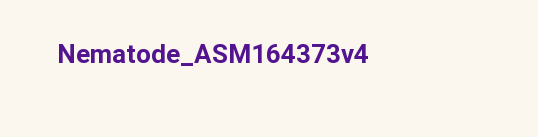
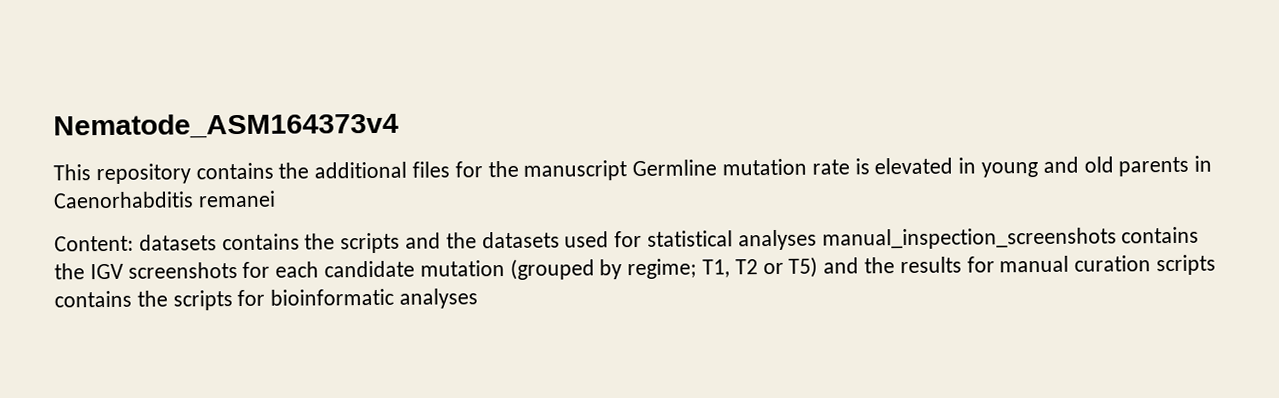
(369, 55) none -> [53,155,1213,185] [53,190,276,209] [54,226,1200,254] [54,254,1217,280] [54,288,479,311] // This repository contains the additional files for the manuscript Germline mutation rate is elevated in young and old parents in Caenorhabditis remanei // Content: datasets contains the scripts and the datasets used for statistical analyses manual_inspection_screenshots contains the IGV screenshots for each candidate mutation (grouped by regime; T1, T2 or T5) and the results for manual curation scripts contains the scripts for bioinformatic analyses

